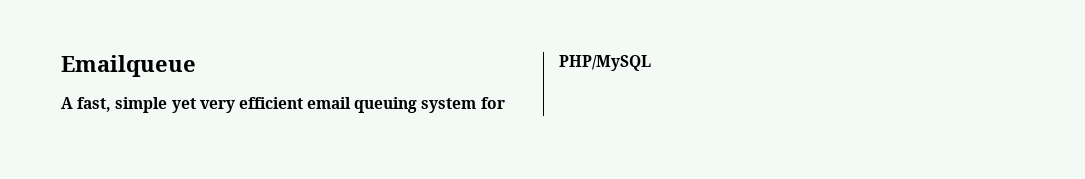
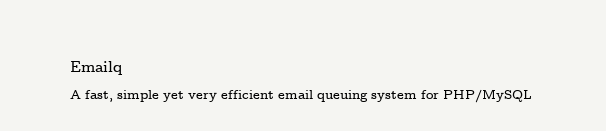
[61,55,196,77] Emailqueue -> [70,61,123,75] Emailq

